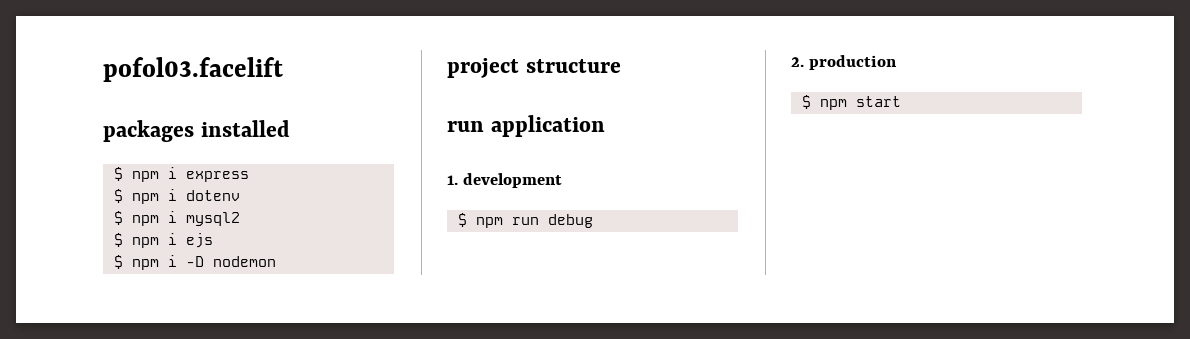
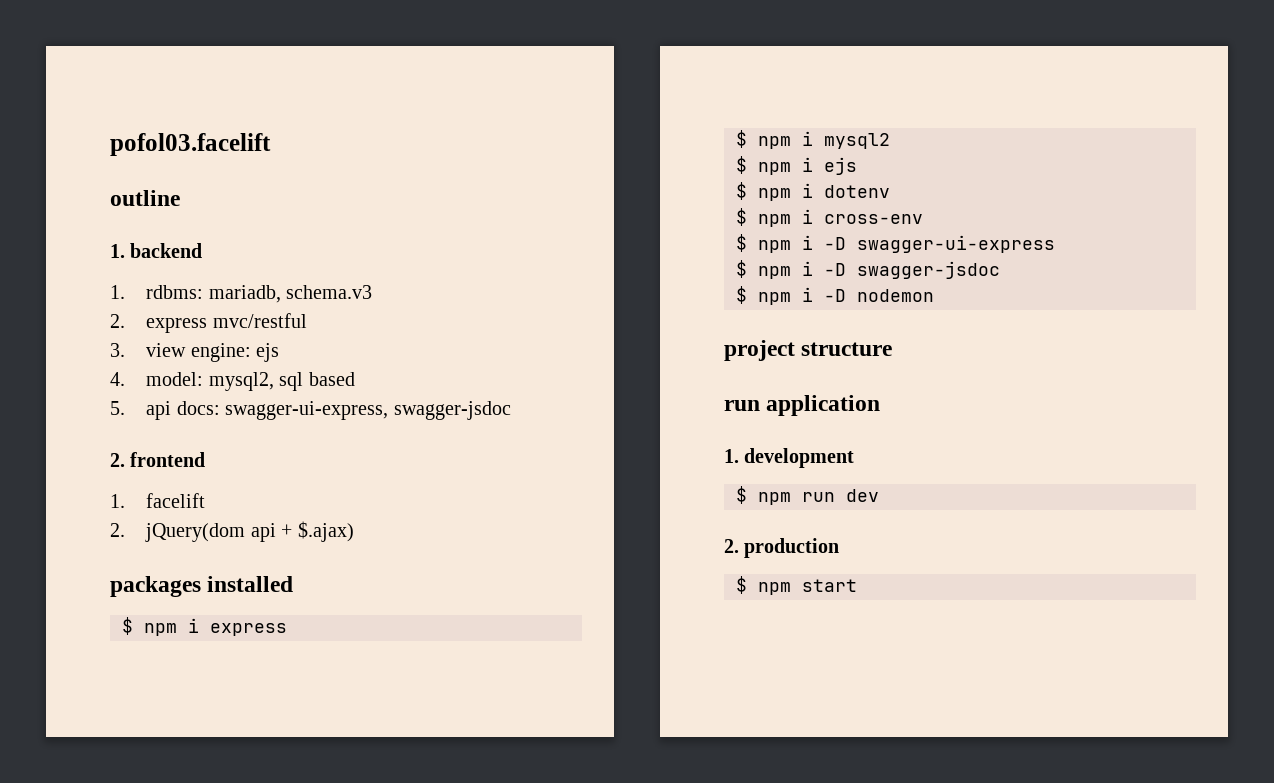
(283, 69) none -> [110,190,180,206] [110,243,203,258] [110,285,373,303] [110,313,307,333] [110,343,280,362] [110,372,355,391] [110,401,511,420] [110,452,206,467] [110,493,206,508] [110,521,354,542] // outline // 1. backend // 1. rdbms: mariadb, schema.v3 // 2. express mvc/restful // 3. view engine: ejs // 4. model: mysql2, sql based // 5. api docs: swagger-ui-express, swagger-jsdoc // 2. frontend // 1. facelift // 2. jQuery(dom api + $.ajax)
[114,189,241,204] // $ npm i dotenv -> (287, 629) none
(214, 240) none -> [736,182,890,201] [736,208,923,227] [736,234,1055,253] [736,260,1000,279] // $ npm i dotenv // $ npm i cross-env // $ npm i -D swagger-ui-express // $ npm i -D swagger-jsdoc
[548,214,594,228] debug -> [846,489,879,502] dev

